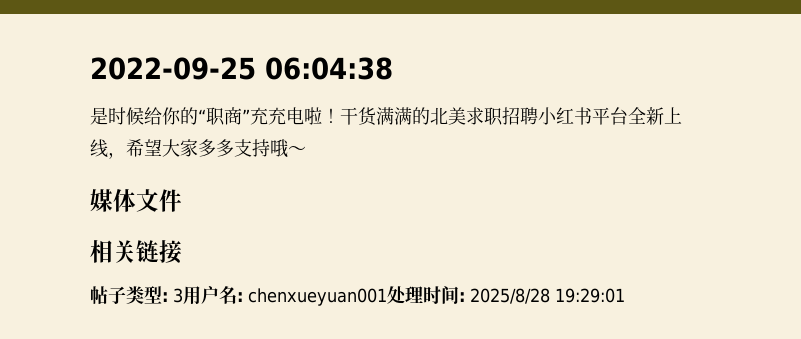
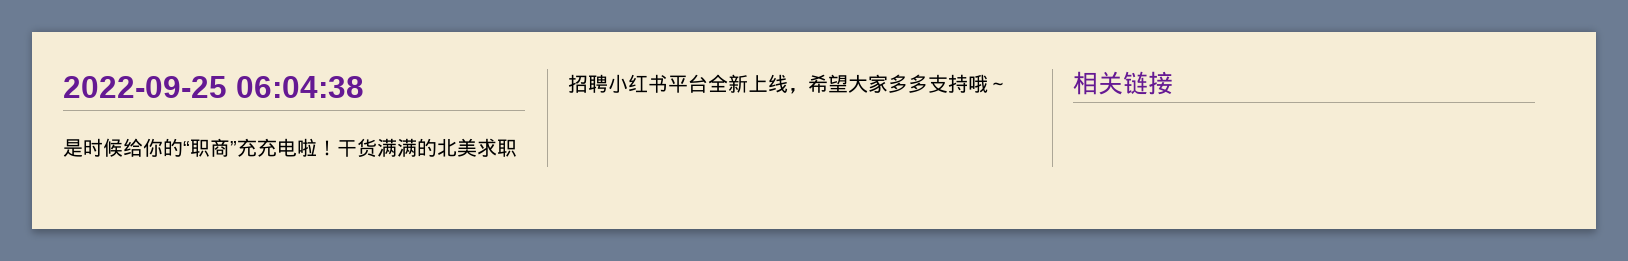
[90,189,182,212] // 媒体文件 -> (1008, 86) none
[90,286,625,306] // 帖子类型: 3用户名: chenxueyuan001处理时间: 2025/8/28 19:29:01 -> (1173, 83) none

